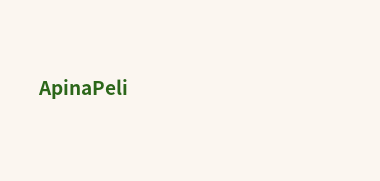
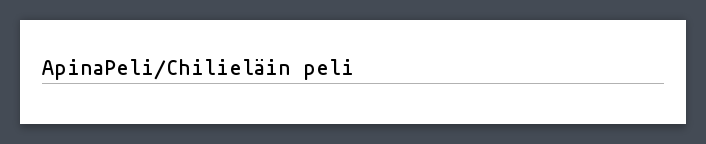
[38,79,128,99] ApinaPeli -> [42,59,354,80] ApinaPeli/Chilieläin peli

